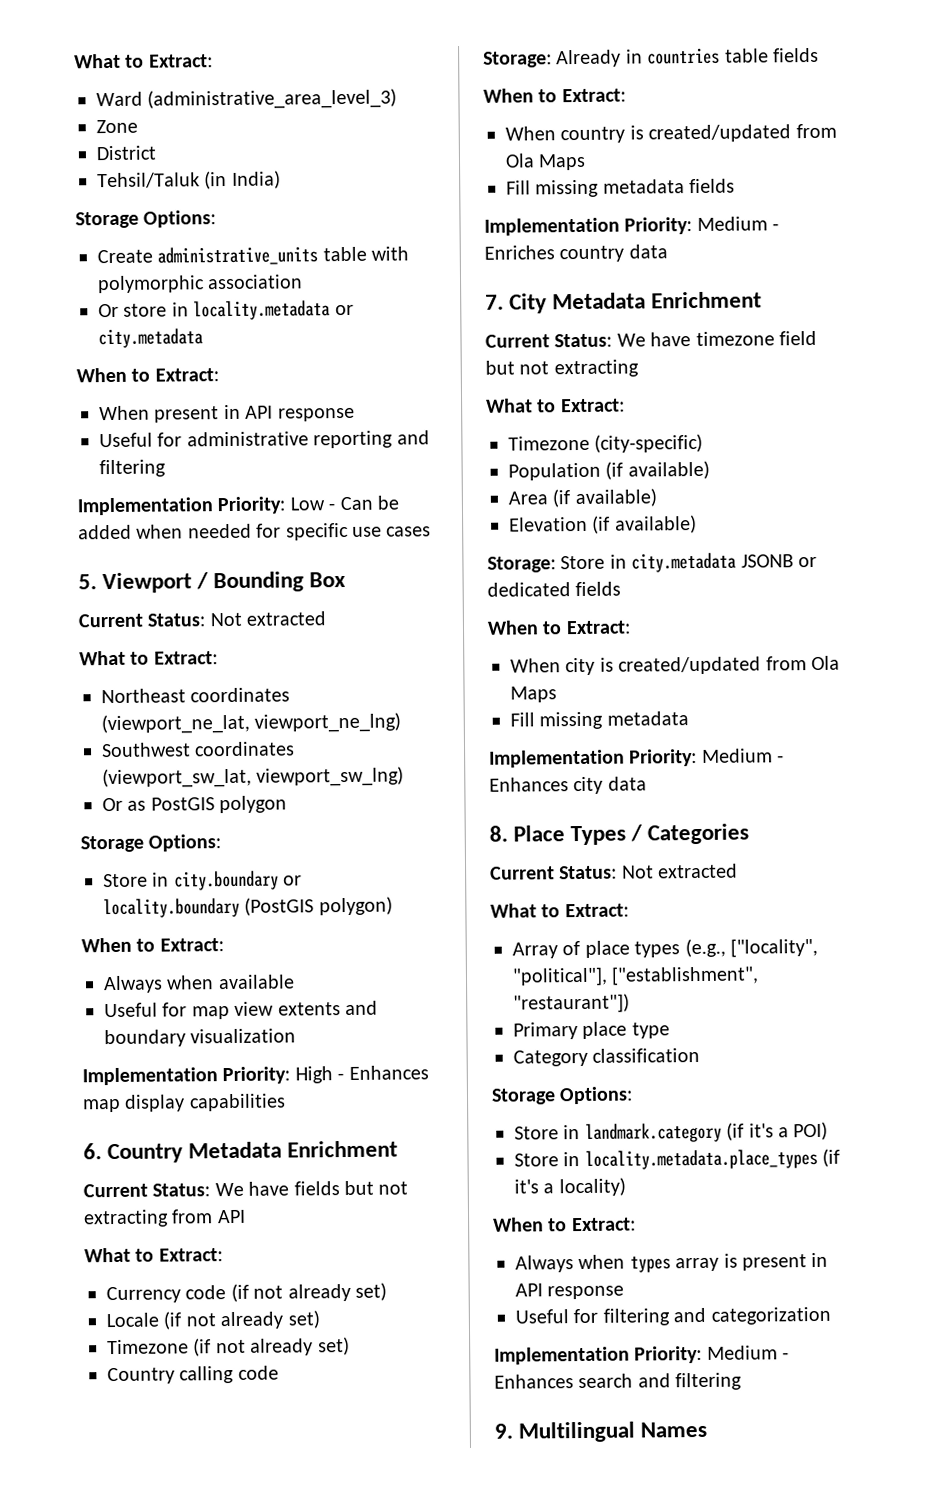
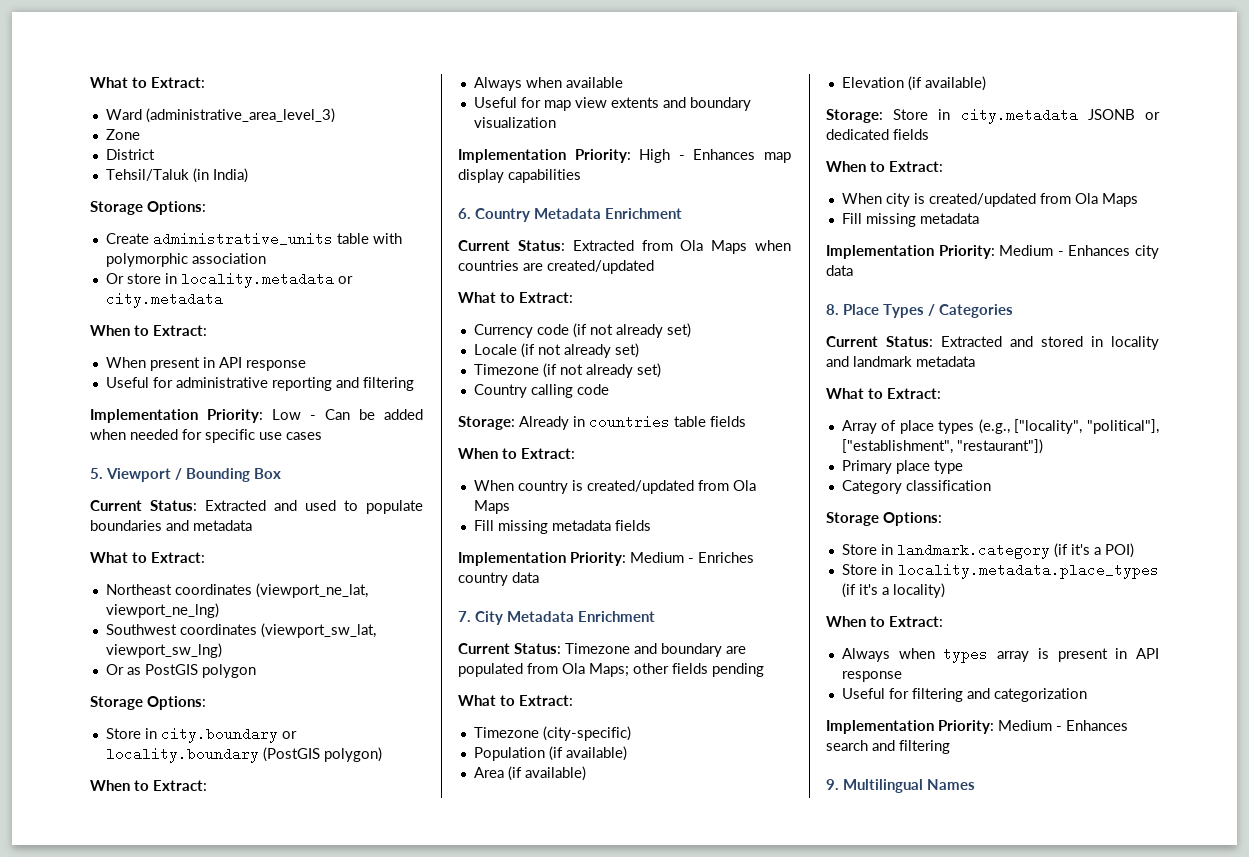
[209,611,327,627] Not extracted -> [205,500,423,514] [90,520,252,531] Extracted and used to populate boundaries and metadata
[214,1180,409,1197] [83,1209,246,1228] We have fields but not extracting from API -> [572,240,791,254] [458,260,654,274] Extracted from Ola Maps when countries are created/updated
[616,330,817,347] [485,359,639,378] We have timezone field but not extracting -> [565,643,746,657] [458,663,764,677] Timezone and boundary are populated from Ola Maps; other fields pending
[621,863,739,879] Not extracted -> [941,336,1159,350] [826,356,975,367] Extracted and stored in locality and landmark metadata

